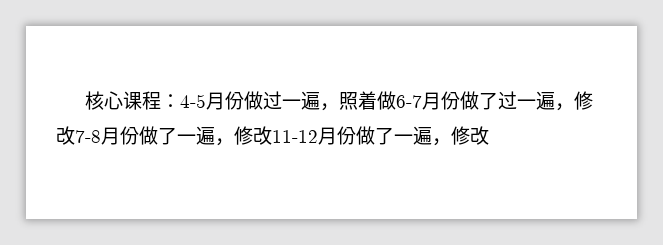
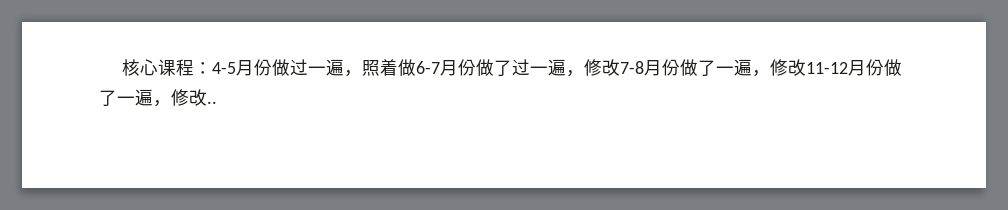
(489, 135) none -> [207,101,217,104] ..

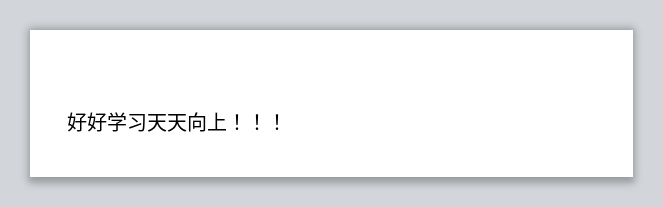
[121,59,902,77] [99,89,217,107] 核心课程：4-5月份做过一遍，照着做6-7月份做了过一遍，修改7-8月份做了一遍，修改11-12月份做了一遍，修改.. -> [67,112,287,132] 好好学习天天向上！！！

